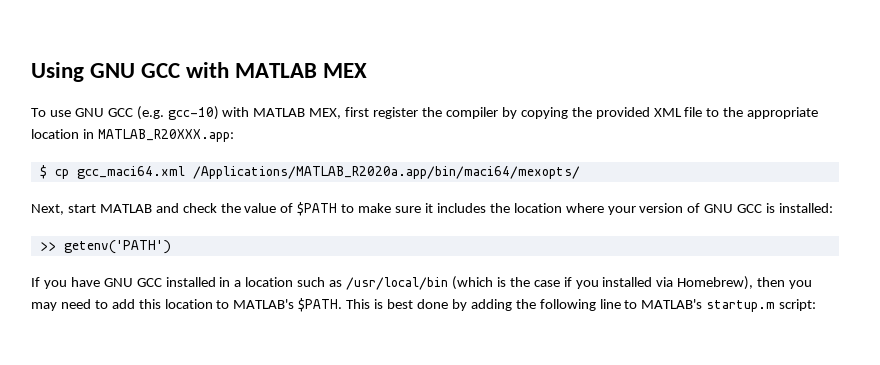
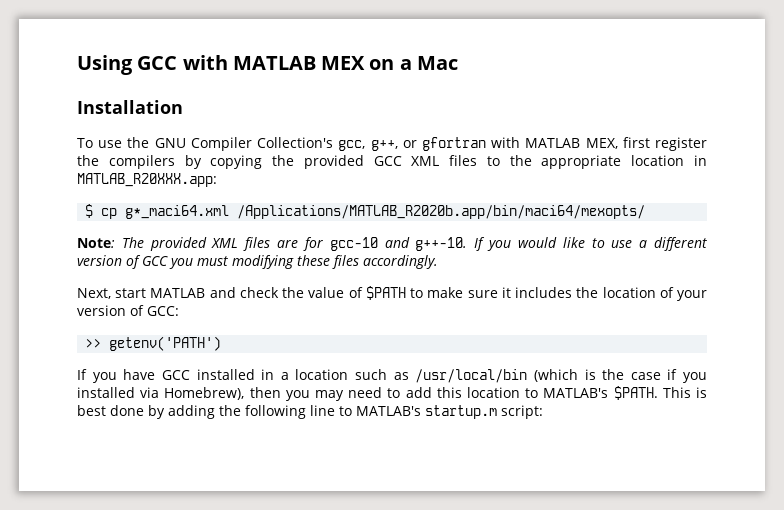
[90,63,136,78] GNU -> (133, 65) none
[31,106,219,120] // To use GNU GCC (e.g. gcc-10) -> [369,56,458,70] [77,100,183,114] [77,137,486,151] on a Mac // Installation // To use the GNU Compiler Collection's gcc, g++, or gfortran
[445,107,498,119] compiler -> [108,155,175,169] compilers
[653,107,703,117] XML file -> [373,155,478,166] GCC XML files
[76,166,580,179] gcc_maci64.xml /Applications/MATLAB_R2020a.app/bin/maci64/mexopts/ -> [125,205,646,219] [77,237,708,251] [77,255,438,269] g*_maci64.xml /Applications/MATLAB_R2020b.app/bin/maci64/mexopts/ // Note: The provided XML files are for gcc-10 and g++-10. If you would like to use a different version of GCC you must modifying these files accordingly.
[565,203,604,213] where -> [659,287,674,298] of
[704,203,834,213] GNU GCC is installed: -> [147,306,179,316] GCC:
[103,278,133,287] GNU -> (156, 374) none

